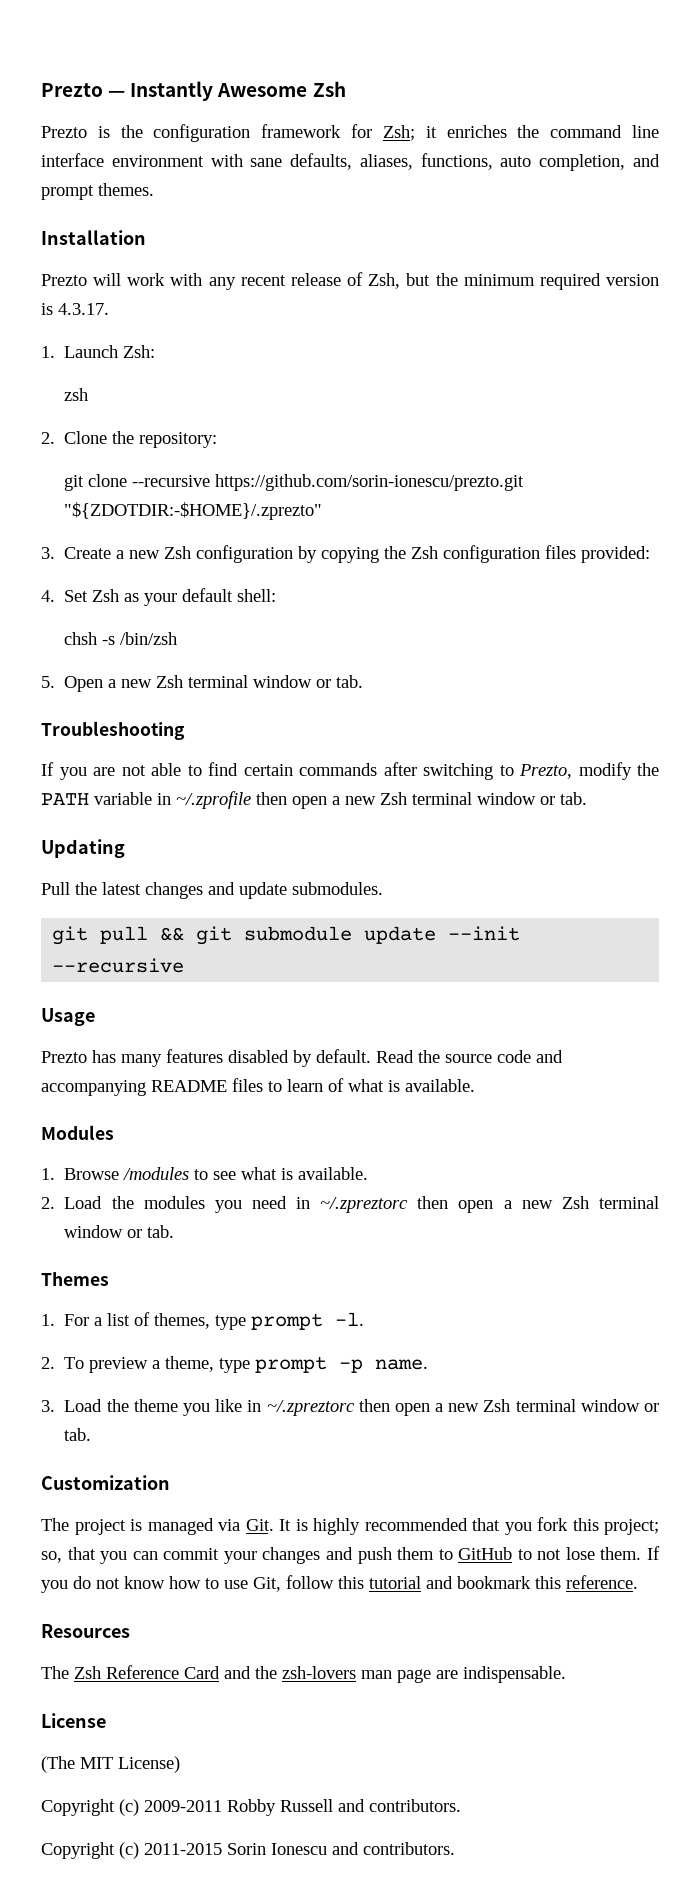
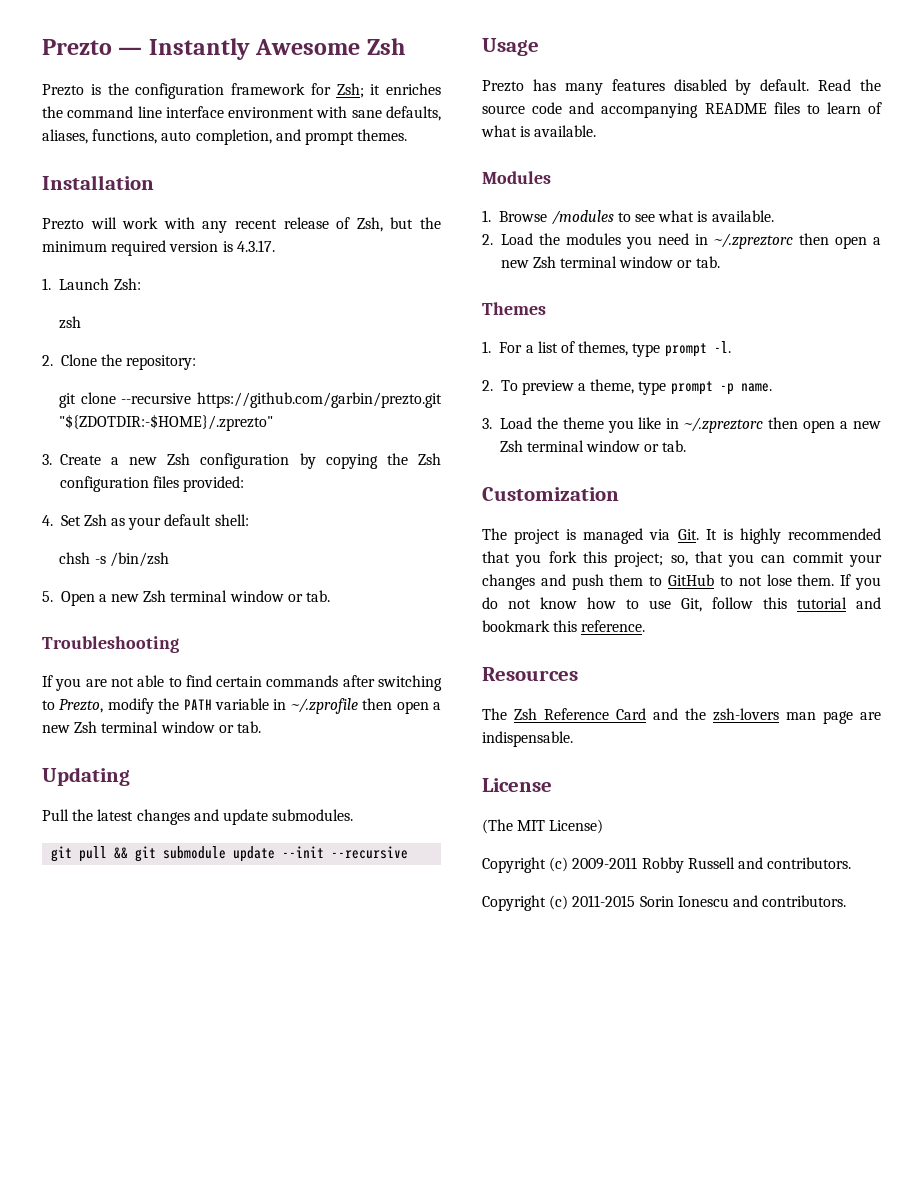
[215,474,525,491] https://github.com/sorin-ionescu/prezto.git -> [196,392,442,408] https://github.com/garbin/prezto.git

